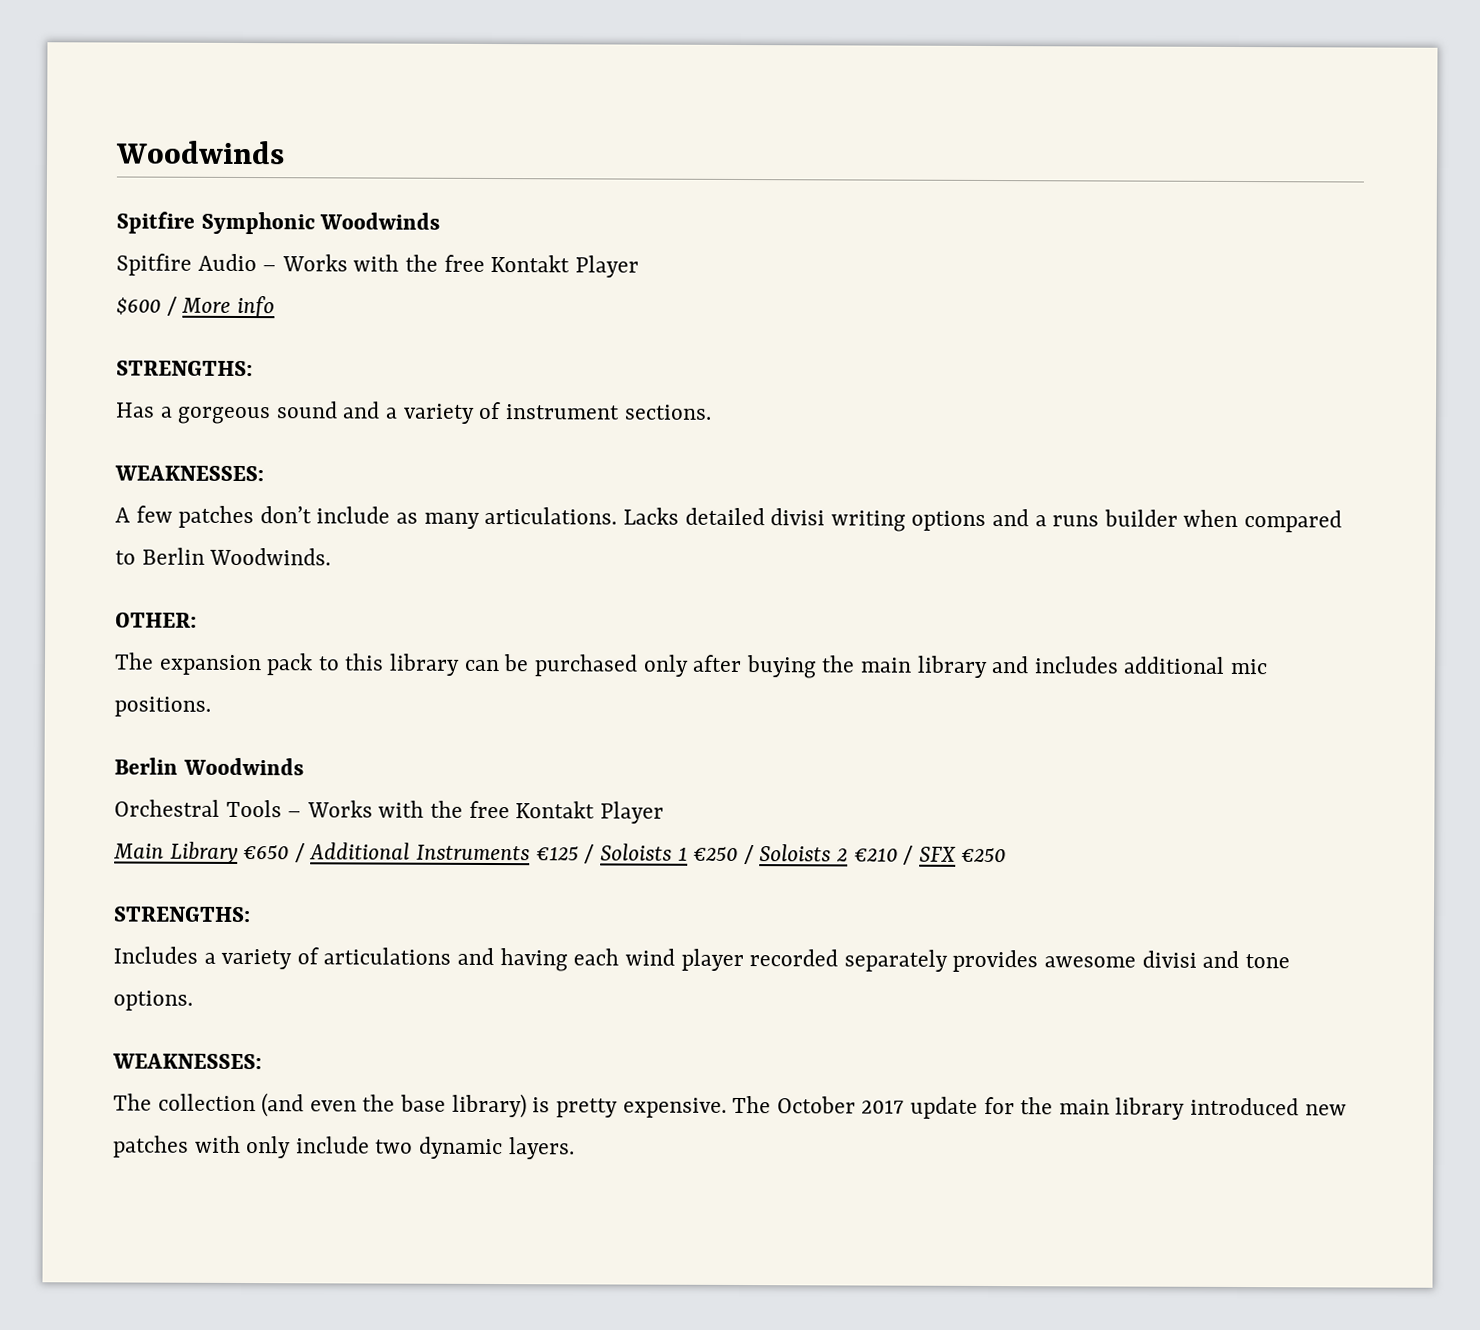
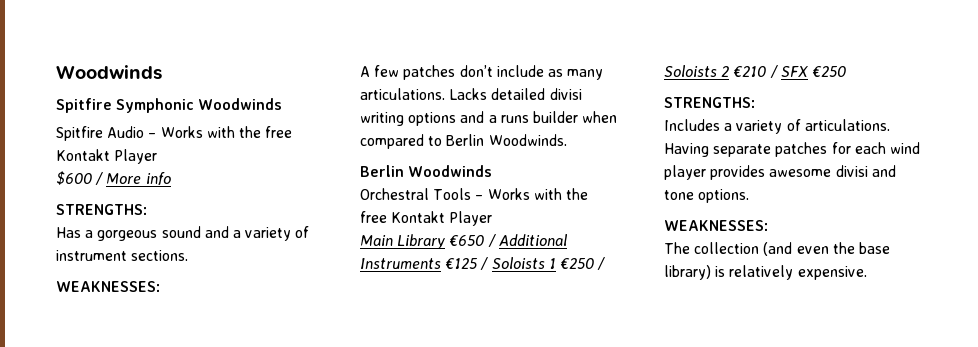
[115,612,197,628] [114,652,1269,679] [114,696,211,717] // OTHER: // The expansion pack to this library can be purchased only after buying the main library and includes additional mic positions. -> (567, 140) none
[323,947,568,972] articulations and having -> [804,119,890,131] [664,142,851,157] articulations. Having separate patches for
[749,949,948,972] recorded separately -> (706, 172) none
[555,1095,1347,1120] [113,1135,575,1160] pretty expensive. The October 2017 update for the main library introduced new patches with only include two dynamic layers. -> [729,265,867,280] relatively expensive.

